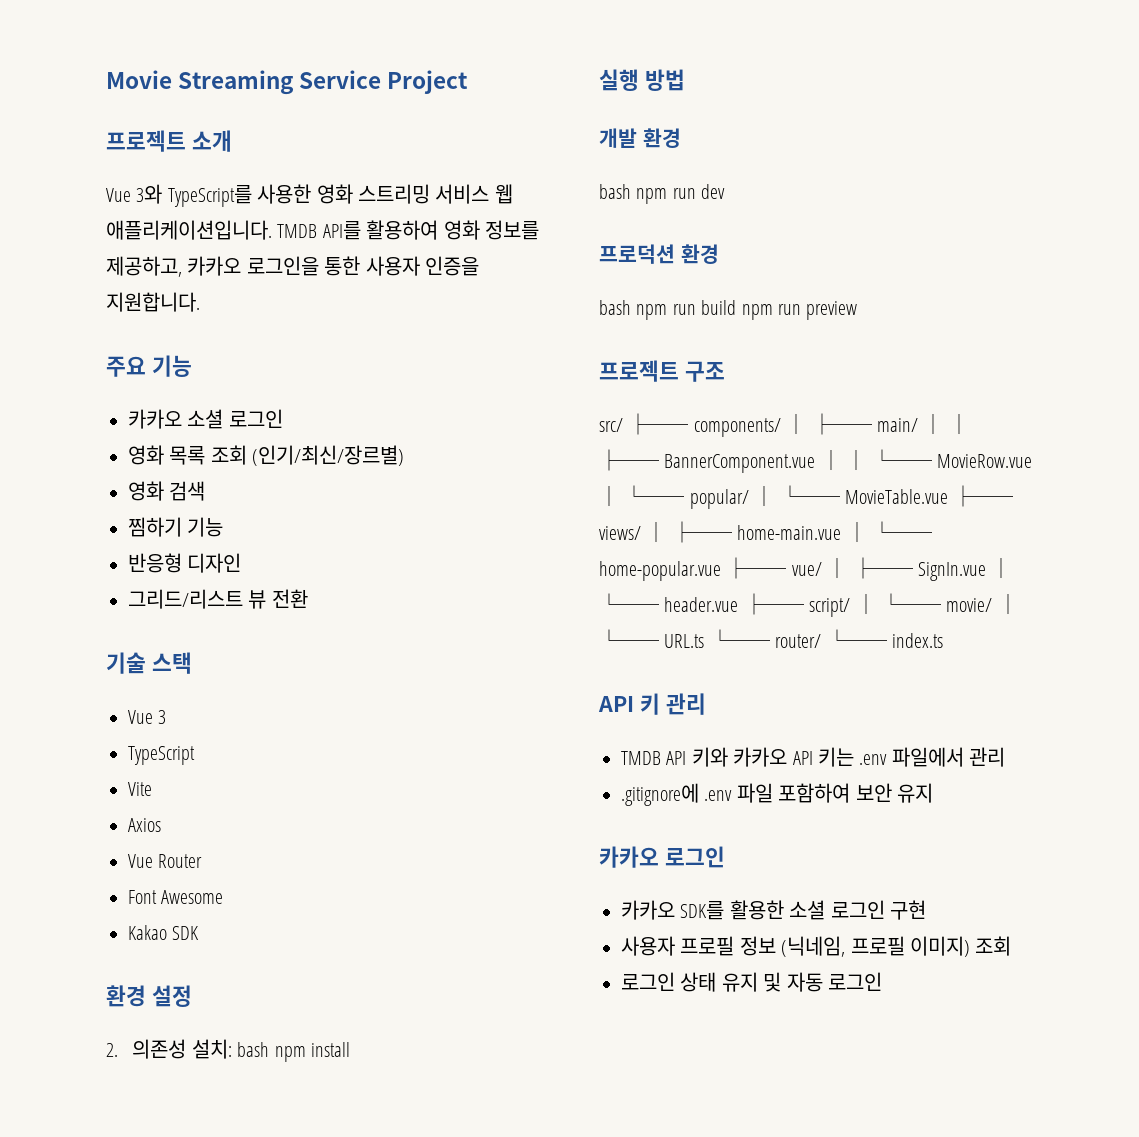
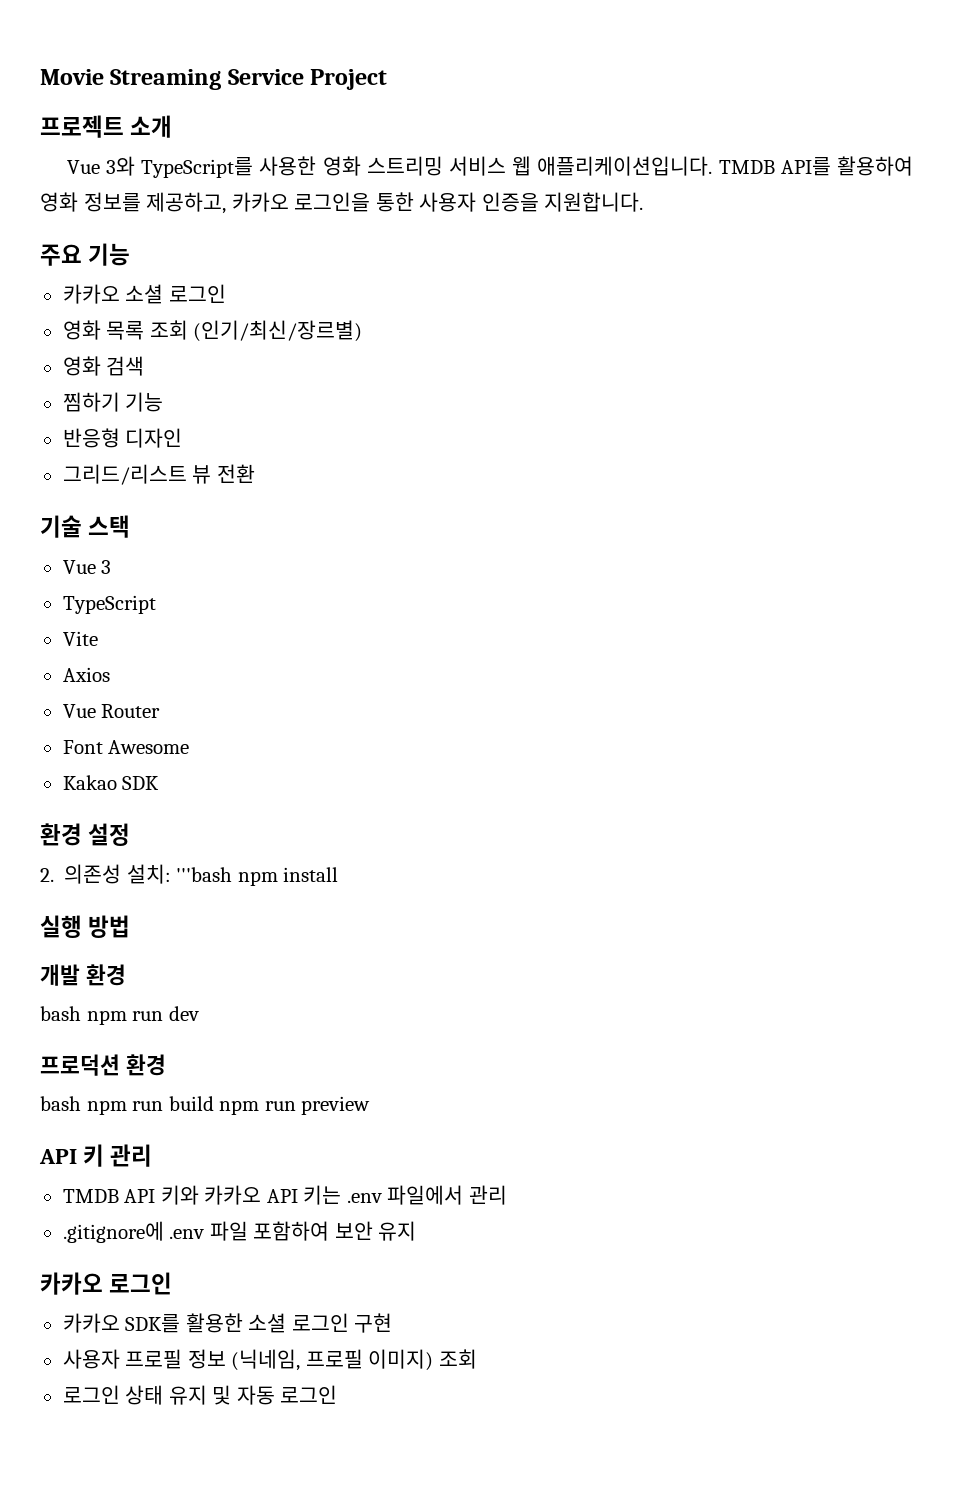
[237,1042,270,1057] bash -> [176,867,233,882] '''bash
[599,360,725,382] [599,413,969,437] [599,449,1032,473] [599,485,1014,509] [599,521,932,543] [599,557,1012,581] [599,593,1018,617] [599,629,943,648] // 프로젝트 구조 // src/ ├── components/ │ ├── main/ │ │ ├── BannerComponent.vue │ │ └── MovieRow.vue │ └── popular/ │ └── MovieTable.vue ├── views/ │ ├── home-main.vue │ └── home-popular.vue ├── vue/ │ ├── SignIn.vue │ └── header.vue ├── script/ │ └── movie/ │ └── URL.ts └── router/ └── index.ts -> (371, 1105) none

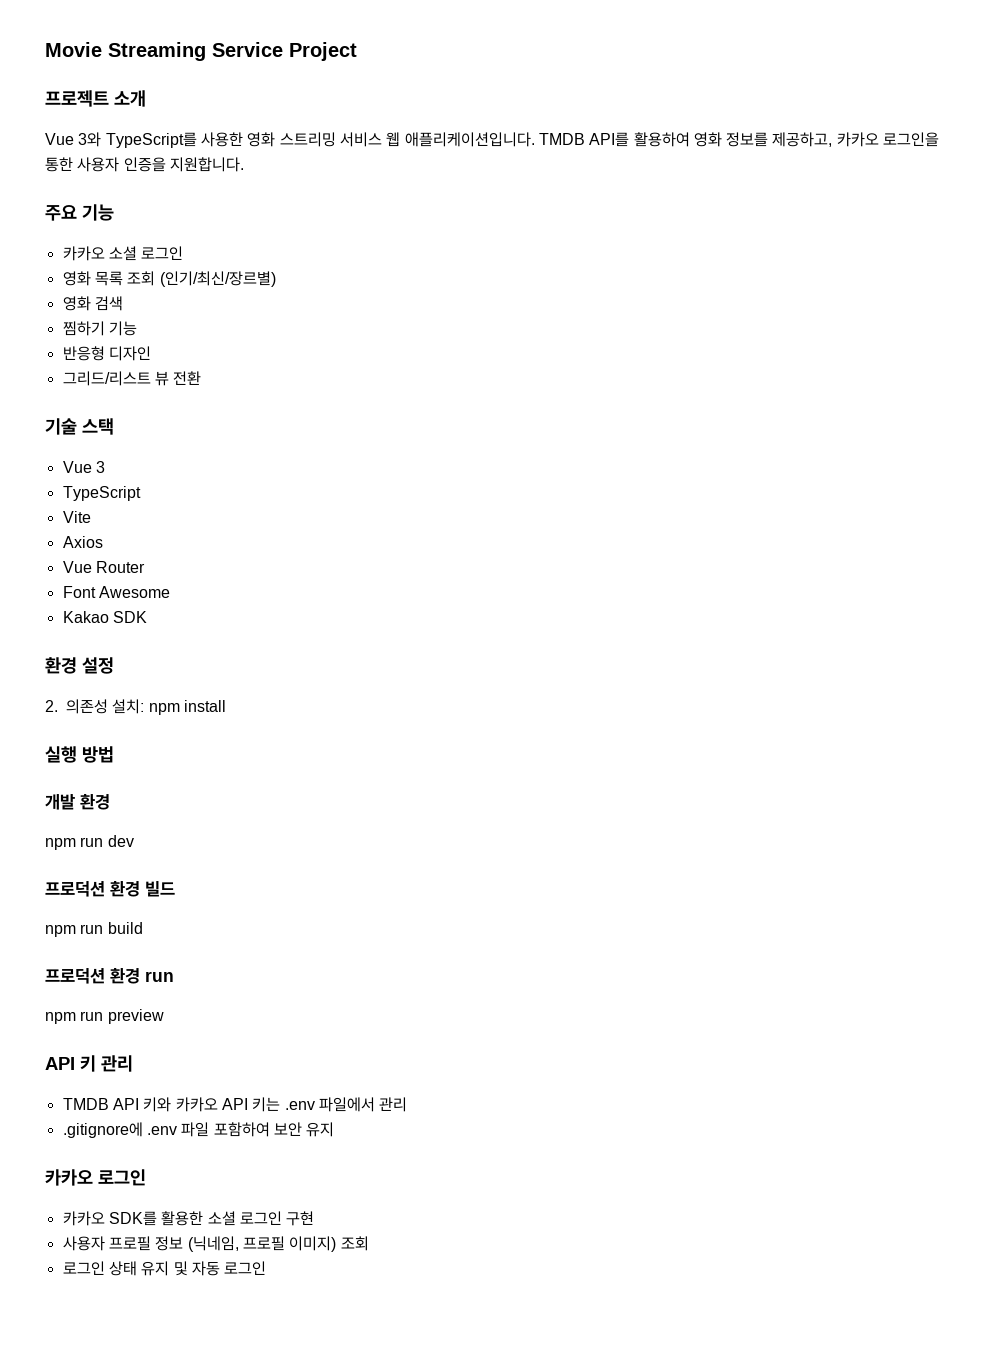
[176,867,233,882] '''bash -> (145, 706) none
[40,1006,81,1021] bash -> (110, 801) none
[40,1096,81,1111] // bash -> [145,881,175,897] 빌드 //
(214, 1103) none -> [45,967,174,984] // 프로덕션 환경 run //

